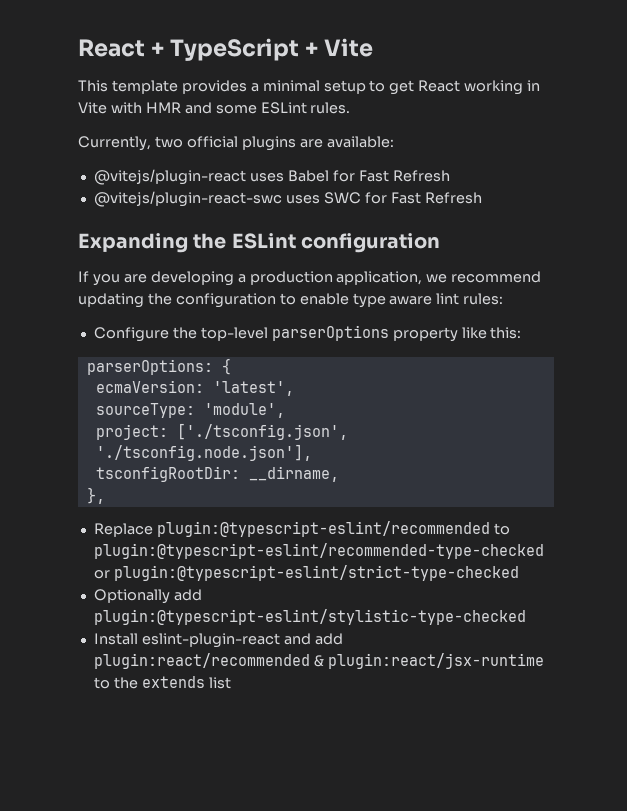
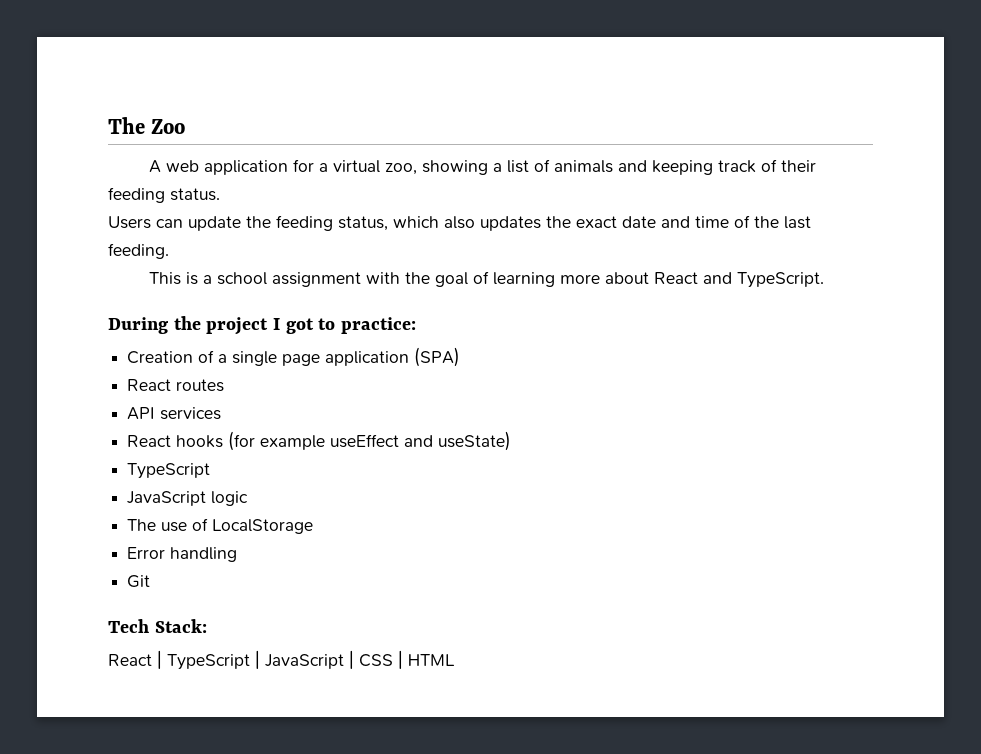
[78,38,374,61] [78,80,541,95] [78,102,351,114] [78,136,394,151] [93,169,450,185] [93,191,482,207] [78,233,440,253] [78,271,542,286] [78,293,504,308] [93,325,522,342] [86,358,231,375] [95,380,294,396] [95,403,285,418] [95,423,348,440] [95,444,312,461] [95,466,339,482] [86,487,105,504] [93,521,510,537] [93,543,544,559] [93,565,519,581] [93,589,202,604] [93,609,526,625] [93,633,343,648] [93,653,544,669] [93,676,231,689] React + TypeScript + Vite // This template provides a minimal setup to get React working in Vite with HMR and some ESLint rules. // Currently, two official plugins are available: // @vitejs/plugin-react uses Babel for Fast Refresh // @vitejs/plugin-react-swc uses SWC for Fast Refresh // Expanding the ESLint configuration // If you are developing a production application, we recommend updating the configuration to enable type aware lint rules: // Configure the top-level parserOptions property like this: // parserOptions: { // ecmaVersion: 'latest', // sourceType: 'module', // project: ['./tsconfig.json', './tsconfig.node.json'], // tsconfigRootDir: __dirname, // }, // Replace plugin:@typescript-eslint/recommended to plugin:@typescript-eslint/recommended-type-checked or plugin:@typescript-eslint/strict-type-checked // Optionally add plugin:@typescript-eslint/stylistic-type-checked // Install eslint-plugin-react and add plugin:react/recommended & plugin:react/jsx-runtime to the extends list -> [108,117,186,134] [148,159,816,175] [108,187,220,203] [108,215,811,231] [108,243,169,259] [148,271,824,288] [108,316,417,335] [127,347,461,367] [127,379,225,392] [127,407,222,420] [127,431,512,451] [127,463,211,479] [127,491,249,506] [127,518,314,534] [127,547,238,562] [127,575,151,588] [108,619,207,633] [108,650,455,670] The Zoo // A web application for a virtual zoo, showing a list of animals and keeping track of their feeding status. // Users can update the feeding status, which also updates the exact date and time of the last feeding. // This is a school assignment with the goal of learning more about React and TypeScript. // During the project I got to practice: // Creation of a single page application (SPA) // React routes // API services // React hooks (for example useEffect and useState) // TypeScript // JavaScript logic // The use of LocalStorage // Error handling // Git // Tech Stack: // React | TypeScript | JavaScript | CSS | HTML

